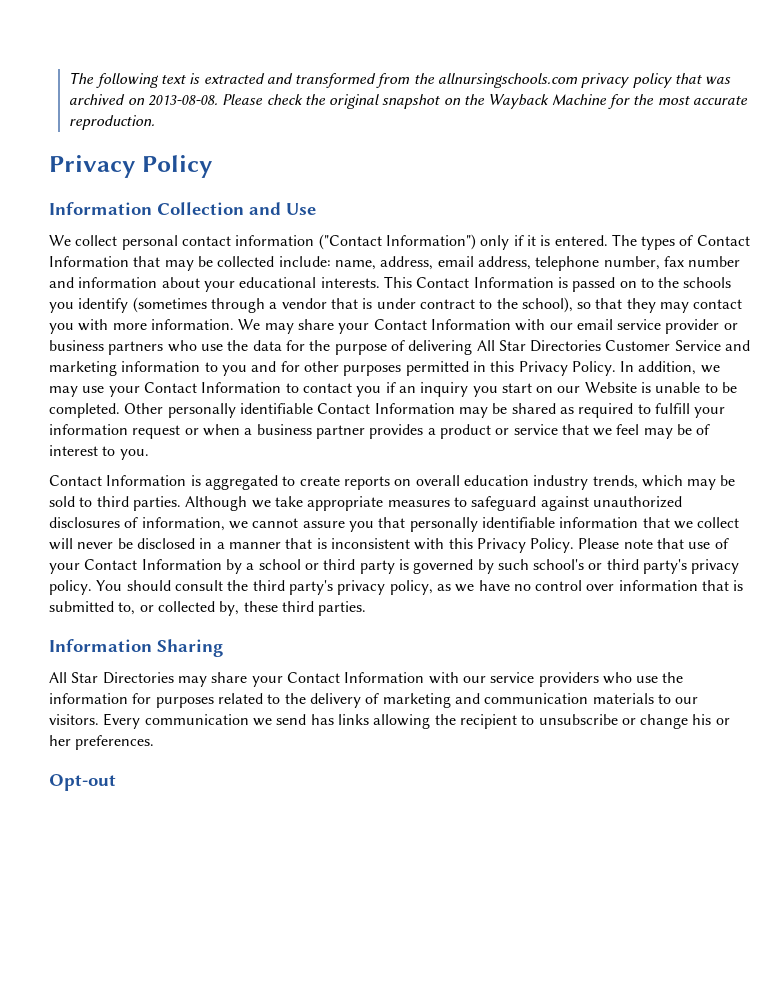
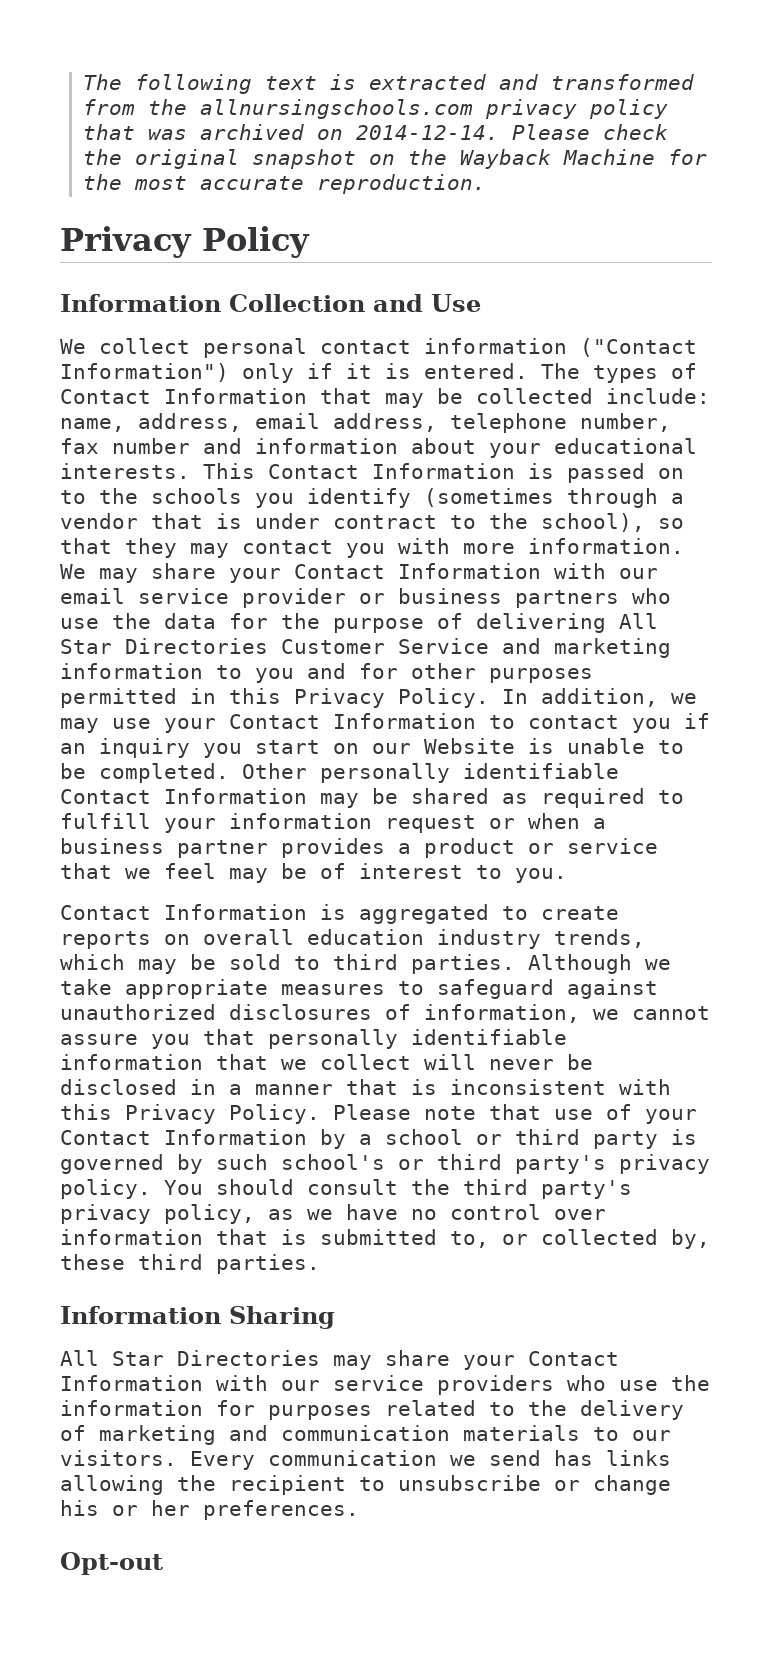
[147,95,218,106] 2013-08-08. -> [356,125,500,140] 2014-12-14.

